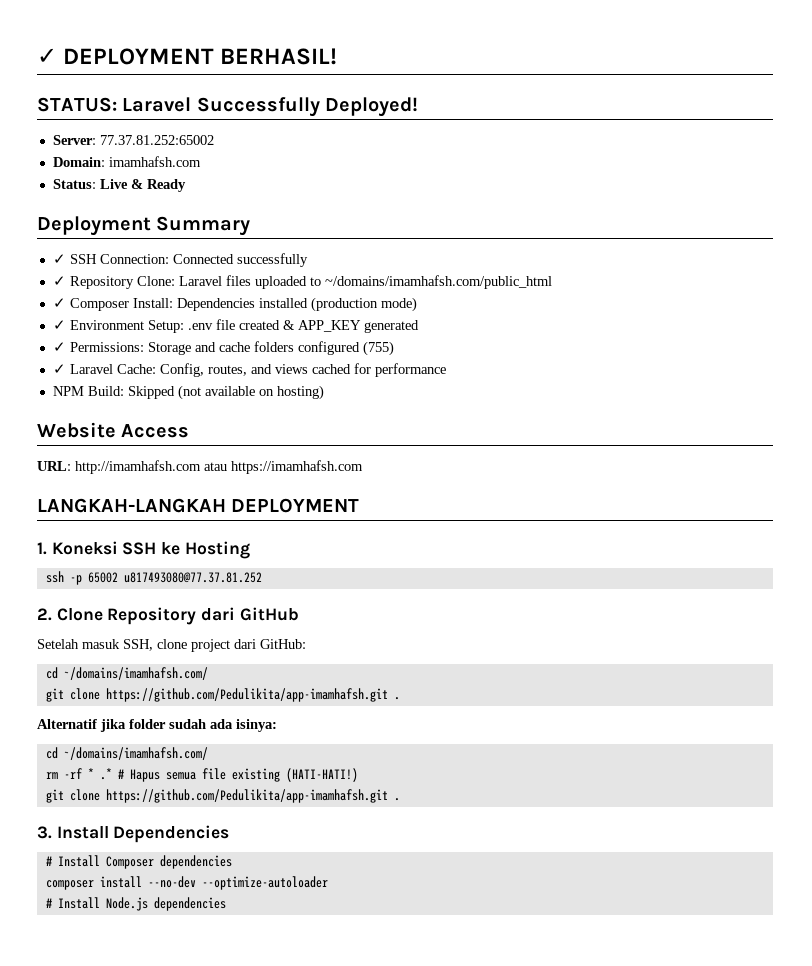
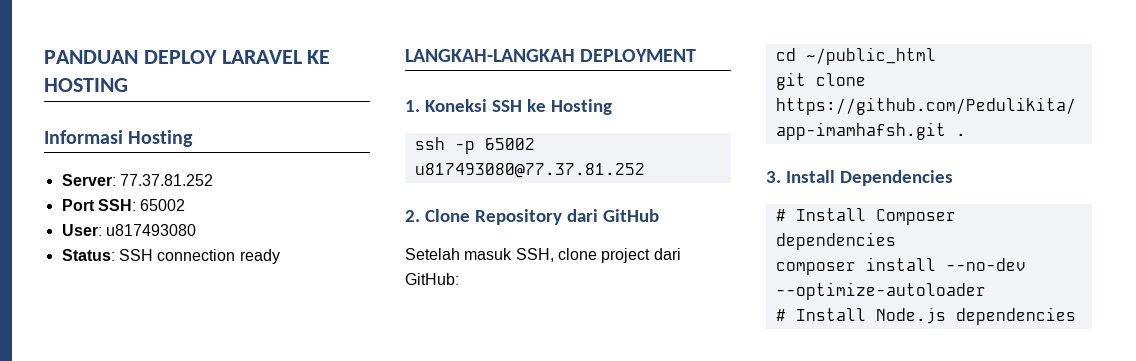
[37,48,337,65] [37,97,419,117] [52,135,214,145] [52,156,201,167] [52,179,186,192] [37,216,251,236] [52,253,308,267] [52,275,552,289] [52,297,417,312] [52,319,419,333] [52,341,394,356] [52,363,446,377] [52,385,324,400] [37,422,190,438] [37,460,363,474] ✓ DEPLOYMENT BERHASIL! // STATUS: Laravel Successfully Deployed! // Server: 77.37.81.252:65002 // Domain: imamhafsh.com // Status: Live & Ready // Deployment Summary // ✓ SSH Connection: Connected successfully // ✓ Repository Clone: Laravel files uploaded to ~/domains/imamhafsh.com/public_html // ✓ Composer Install: Dependencies installed (production mode) // ✓ Environment Setup: .env file created & APP_KEY generated // ✓ Permissions: Storage and cache folders configured (755) // ✓ Laravel Cache: Config, routes, and views cached for performance // NPM Build: Skipped (not available on hosting) // Website Access // URL: http://imamhafsh.com atau https://imamhafsh.com -> [44,50,331,64] [44,78,128,92] [44,130,194,147] [61,174,213,186] [61,199,186,211] [61,224,196,236] [61,249,280,264] PANDUAN DEPLOY LARAVEL KE HOSTING // Informasi Hosting // Server: 77.37.81.252 // Port SSH: 65002 // User: u817493080 // Status: SSH connection ready
[63,667,208,680] [45,688,400,702] [37,719,277,732] [45,747,208,760] [45,768,358,782] ~/domains/imamhafsh.com/ // git clone https://github.com/Pedulikita/app-imamhafsh.git . // Alternatif jika folder sudah ada isinya: // cd ~/domains/imamhafsh.com/ // rm -rf * .* # Hapus semua file existing (HATI-HATI!) -> [805,47,936,65] ~/public_html

